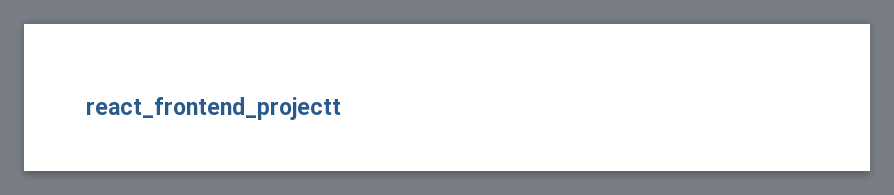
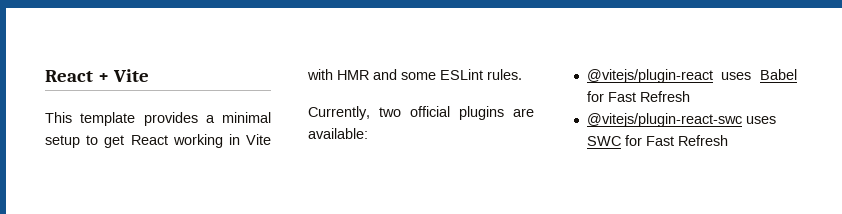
[86,97,341,120] react_frontend_projectt -> [45,69,149,82] [45,112,271,126] [45,134,271,148] [307,69,522,80] [308,106,534,120] [308,128,368,139] [586,69,797,83] [586,91,690,102] [586,113,776,127] [586,135,728,146] React + Vite // This template provides a minimal setup to get React working in Vite with HMR and some ESLint rules. // Currently, two official plugins are available: // @vitejs/plugin-react uses Babel for Fast Refresh // @vitejs/plugin-react-swc uses SWC for Fast Refresh

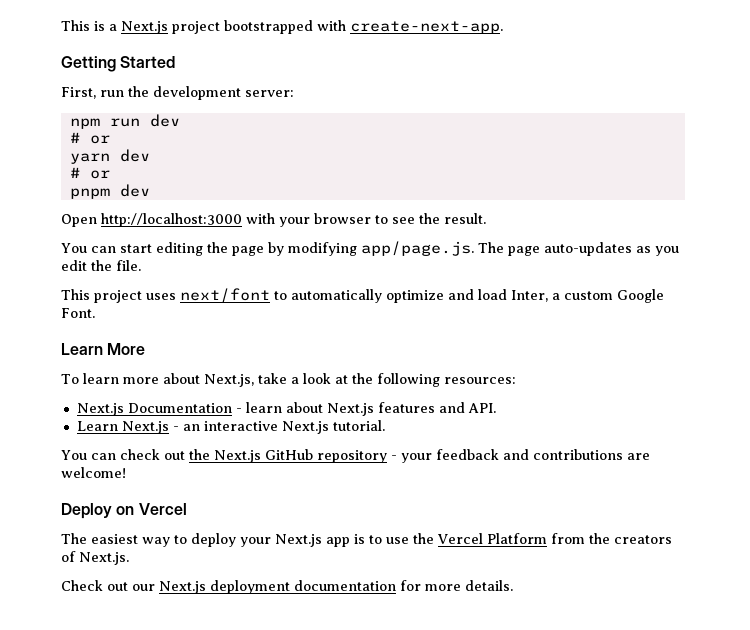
[45,69,149,82] [45,112,271,126] [45,134,271,148] [307,69,522,80] [308,106,534,120] [308,128,368,139] [586,69,797,83] [586,91,690,102] [586,113,776,127] [586,135,728,146] React + Vite // This template provides a minimal setup to get React working in Vite with HMR and some ESLint rules. // Currently, two official plugins are available: // @vitejs/plugin-react uses Babel for Fast Refresh // @vitejs/plugin-react-swc uses SWC for Fast Refresh -> [61,20,503,34] [61,56,176,72] [61,86,294,100] [69,114,180,129] [69,132,110,144] [69,149,150,164] [69,167,110,179] [69,184,150,199] [61,213,486,227] [61,241,679,256] [61,260,141,271] [61,288,664,303] [61,308,95,318] [61,343,146,355] [61,373,516,387] [76,402,496,416] [76,420,385,434] [61,449,650,463] [61,467,126,478] [61,503,187,519] [61,533,672,547] [61,551,129,565] [61,580,513,594] This is a Next.js project bootstrapped with create-next-app. // Getting Started // First, run the development server: // npm run dev // # or // yarn dev // # or // pnpm dev // Open http://localhost:3000 with your browser to see the result. // You can start editing the page by modifying app/page.js. The page auto-updates as you edit the file. // This project uses next/font to automatically optimize and load Inter, a custom Google Font. // Learn More // To learn more about Next.js, take a look at the following resources: // Next.js Documentation - learn about Next.js features and API. // Learn Next.js - an interactive Next.js tutorial. // You can check out the Next.js GitHub repository - your feedback and contributions are welcome! // Deploy on Vercel // The easiest way to deploy your Next.js app is to use the Vercel Platform from the creators of Next.js. // Check out our Next.js deployment documentation for more details.

